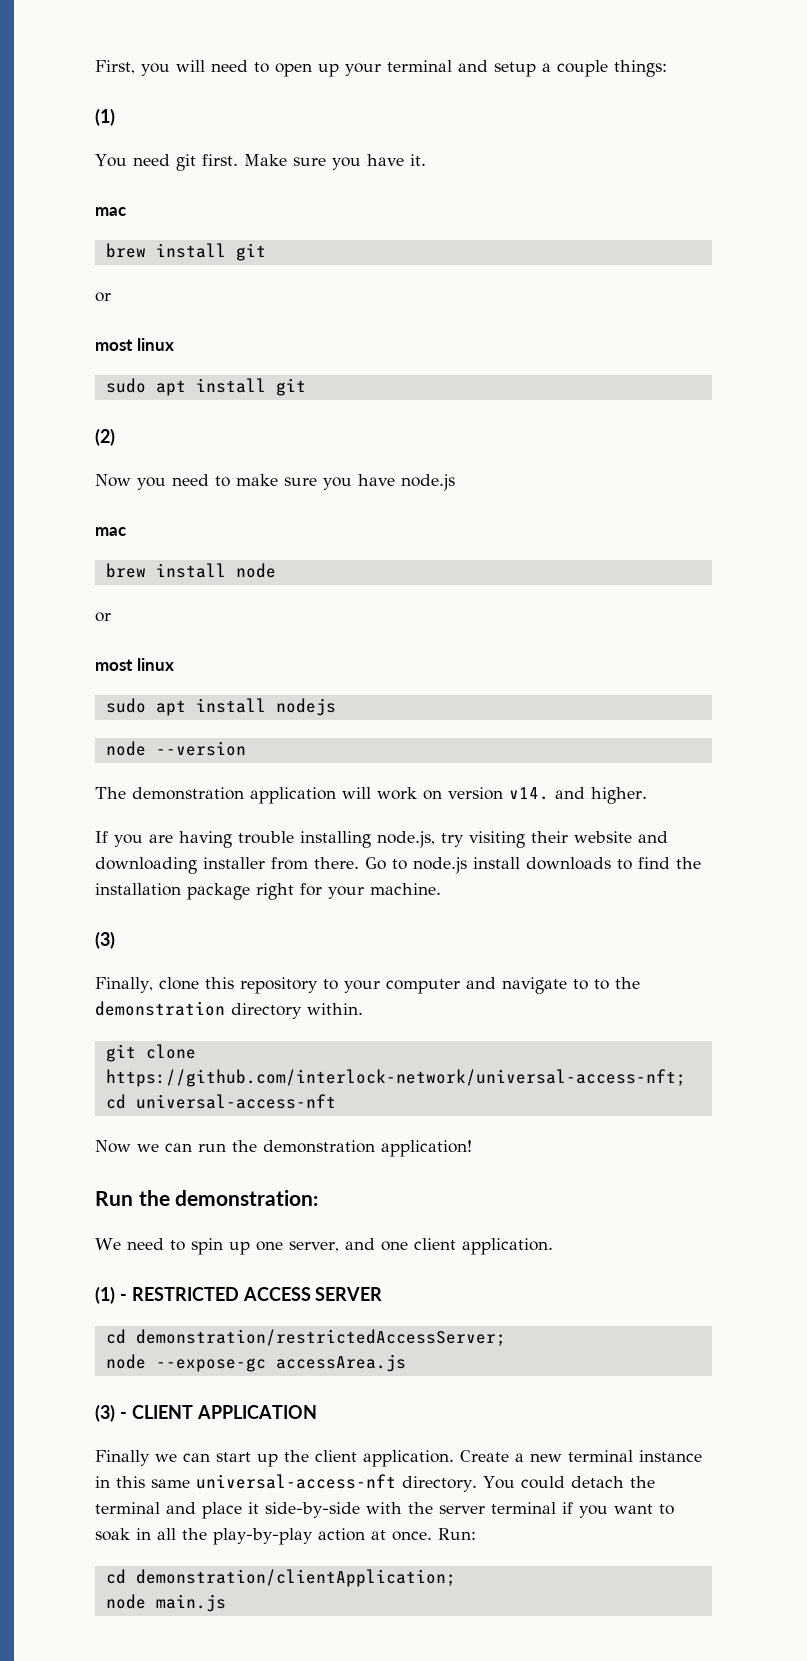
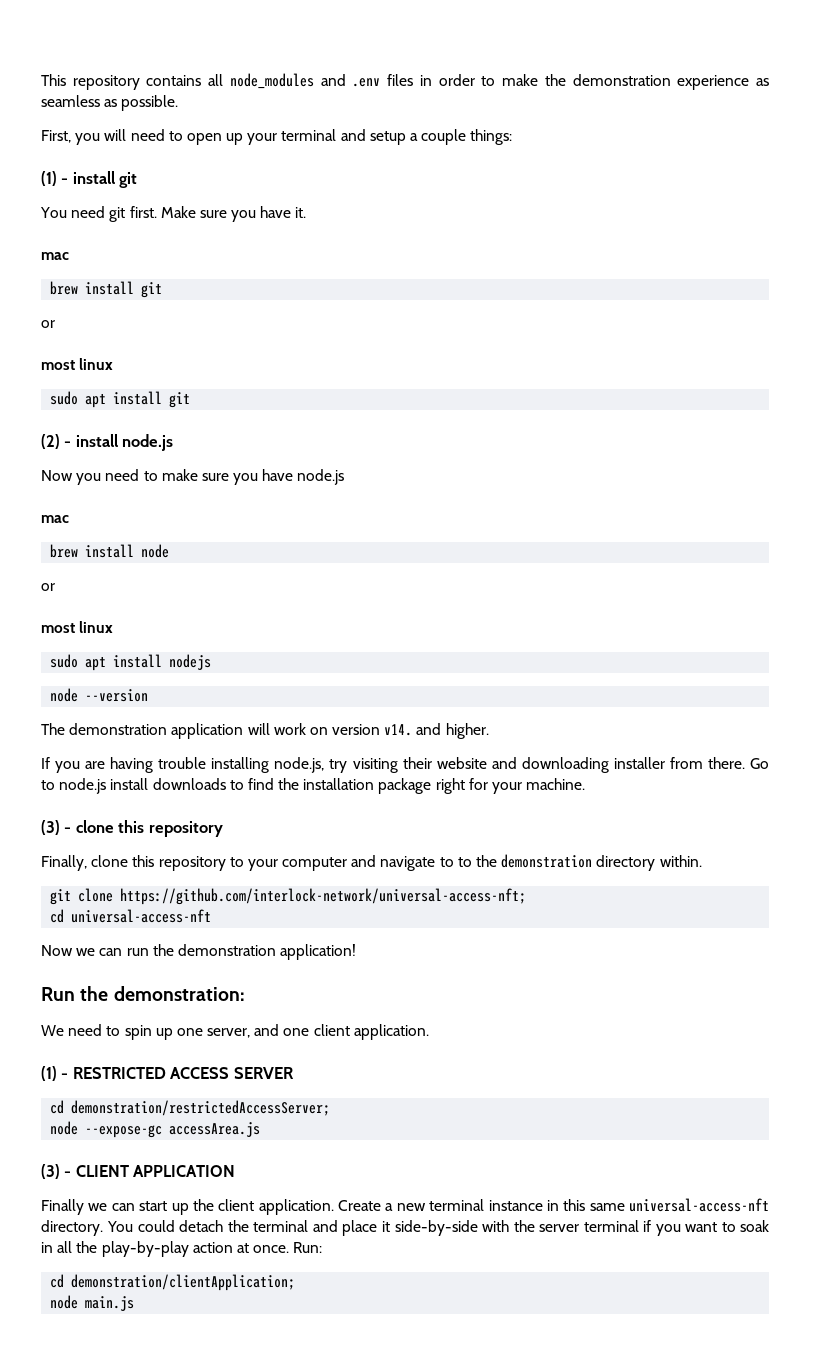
(95, 67) none -> [41,73,770,90] [41,95,179,111] This repository contains all node_modules and .env files in order to make the demonstration experience as seamless as possible. //
(115, 117) none -> [61,171,138,188] - install git
(115, 437) none -> [64,434,174,451] - install node.js
(115, 940) none -> [64,820,223,837] - clone this repository

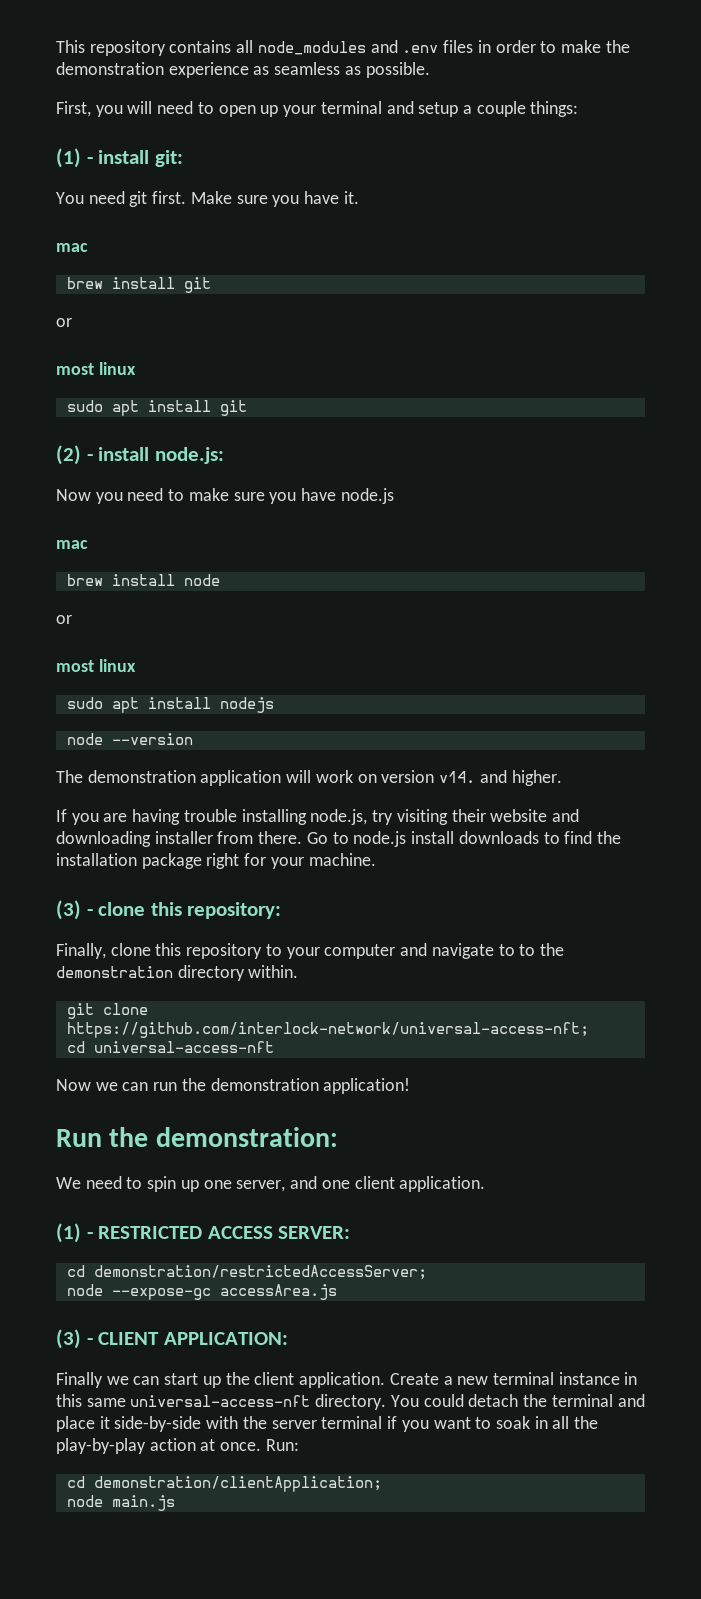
[119,172,138,188] git -> [154,150,183,167] git:
[122,434,174,451] node.js -> [154,447,224,464] node.js:
[148,821,223,837] repository -> [187,902,282,919] repository:
[233,1067,294,1079] SERVER -> [278,1226,351,1239] SERVER:
[133,1165,236,1177] APPLICATION -> [163,1332,288,1345] APPLICATION:

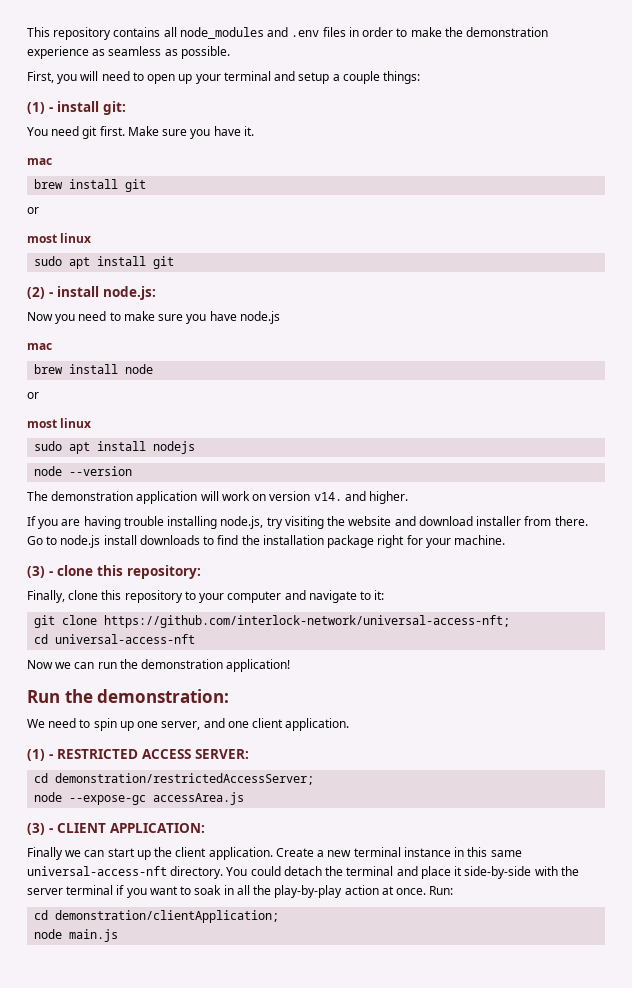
[451,809,486,822] their -> [327,516,346,526] the
[56,831,151,847] downloading -> [418,516,473,526] download
[519,943,564,956] [56,965,299,981] to the demonstration directory within. -> [374,590,385,600] it:

